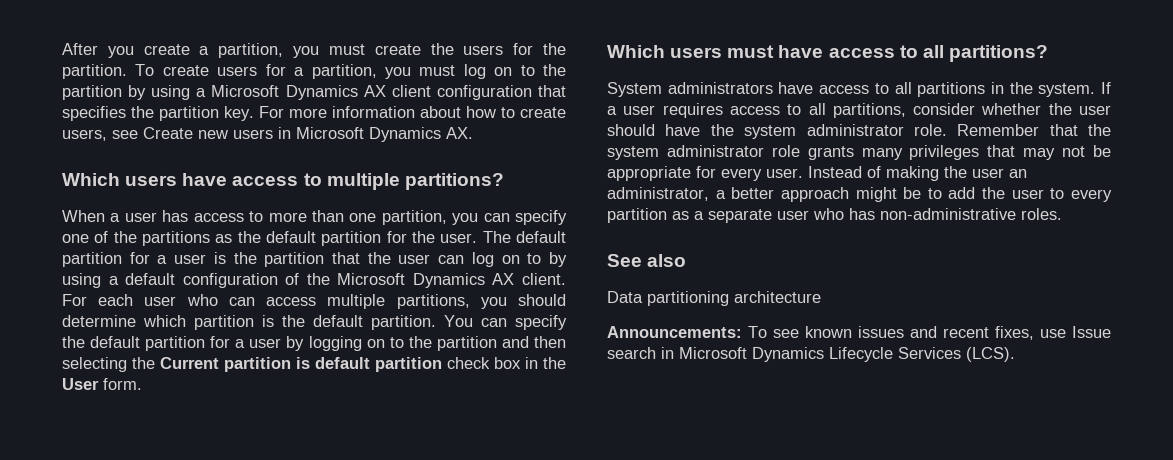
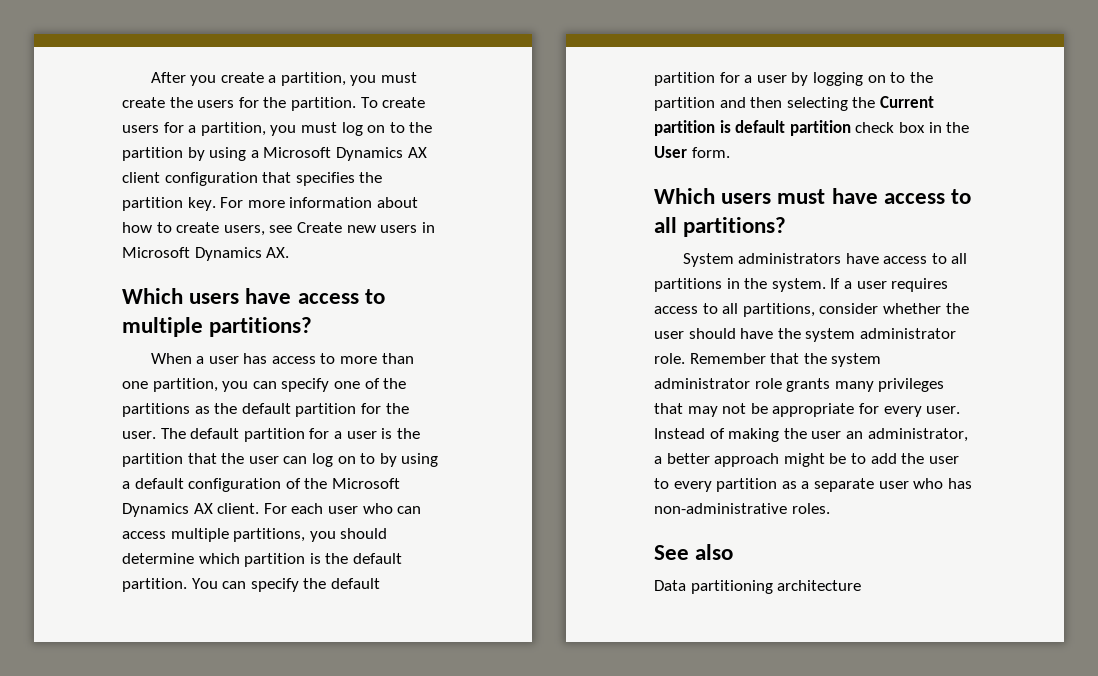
[607,326,1111,340] [607,347,1015,362] // Announcements: To see known issues and recent fixes, use Issue search in Microsoft Dynamics Lifecycle Services (LCS). -> (862, 585) none

